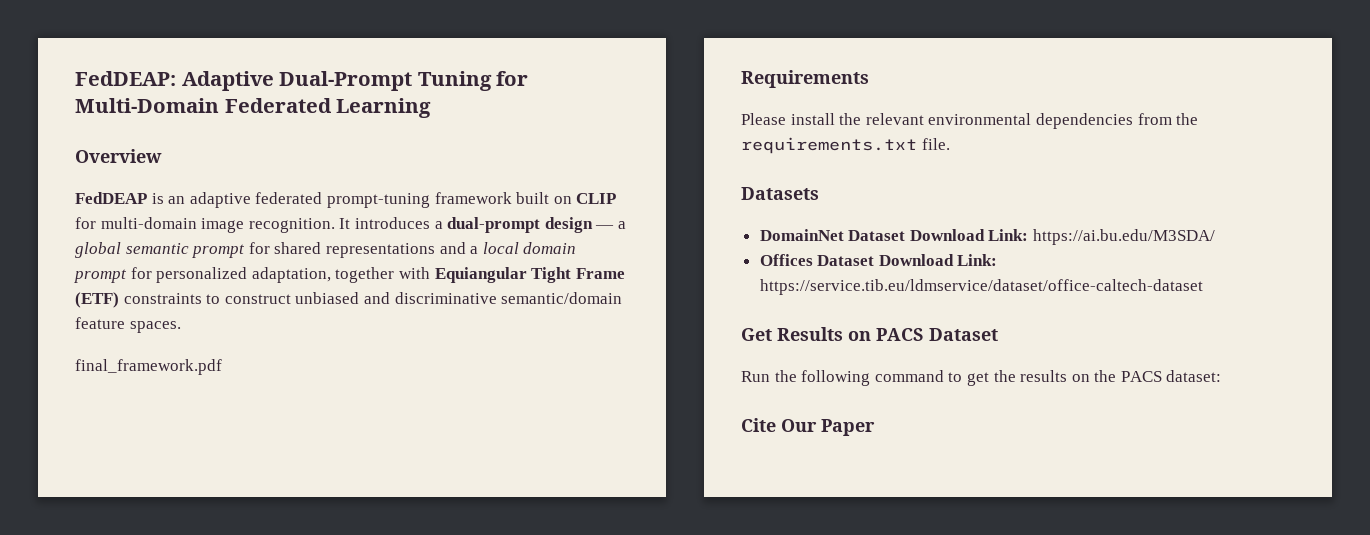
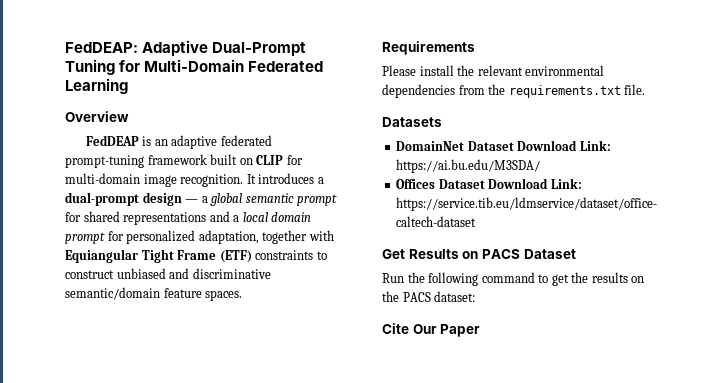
[75,359,222,375] // final_framework.pdf -> (243, 295) none

